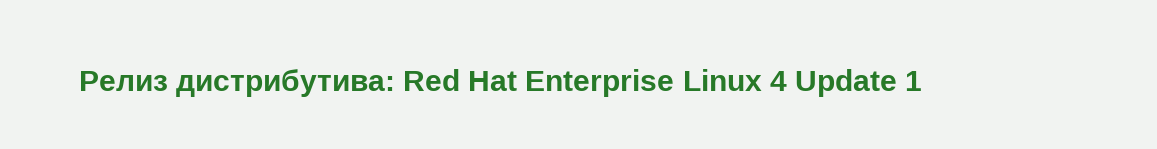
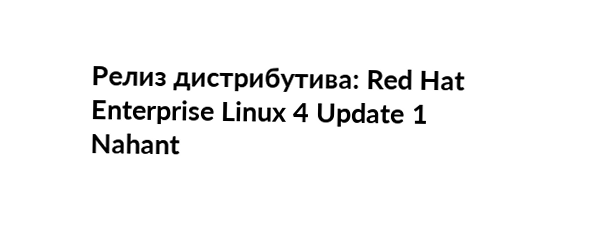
(922, 81) none -> [90,133,180,155] Nahant

